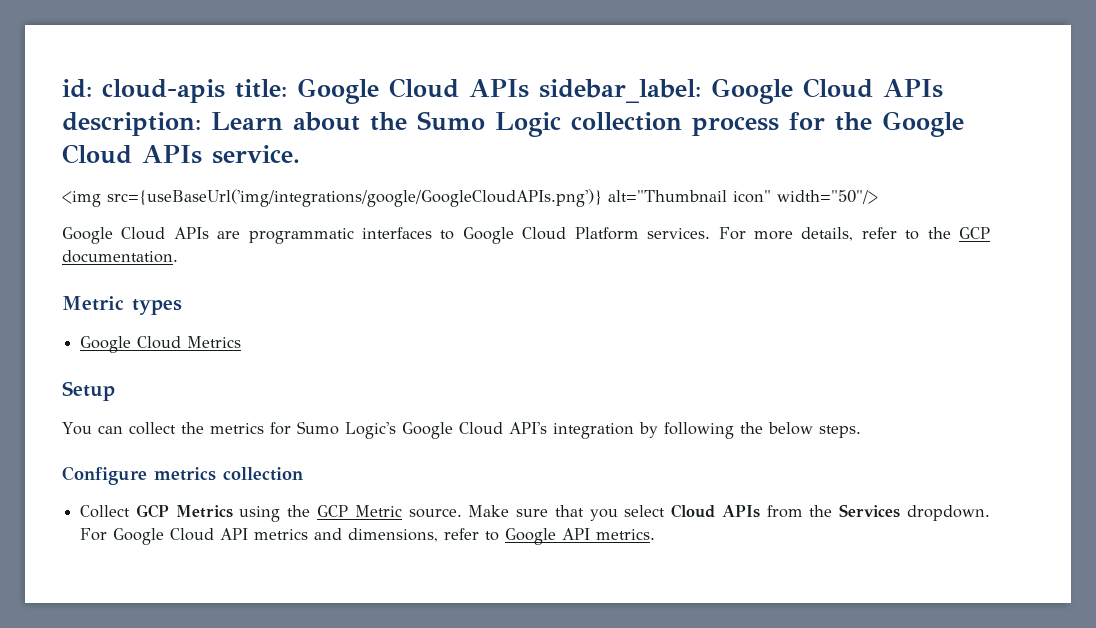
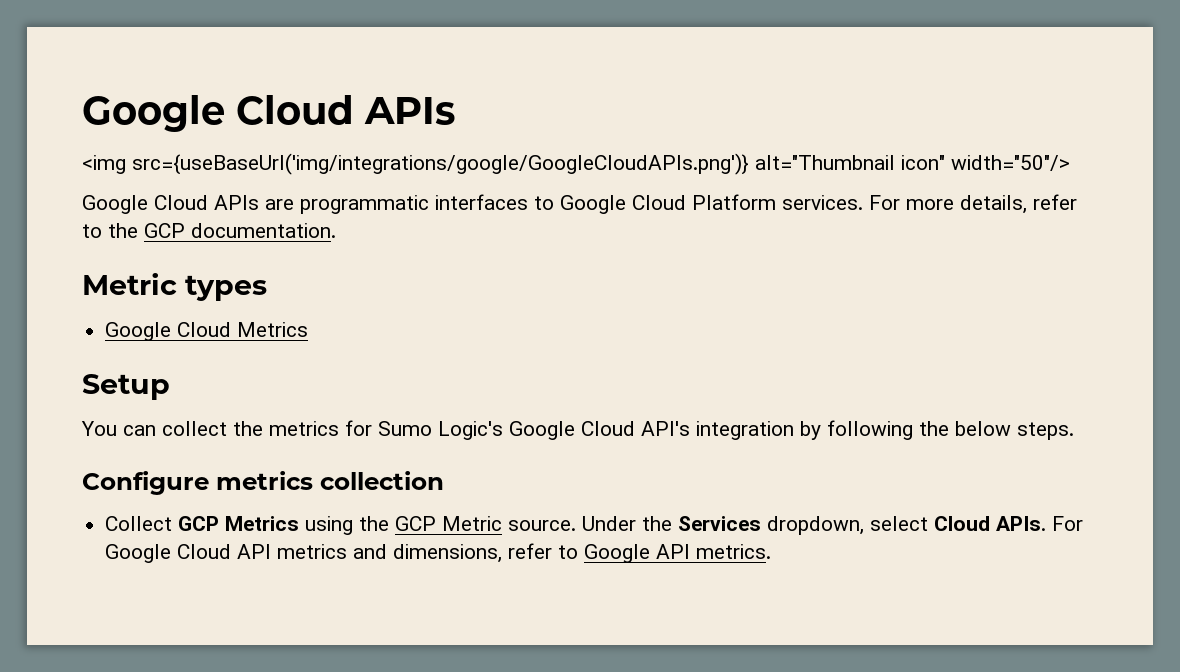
[62,78,943,104] [62,111,964,137] [62,144,300,164] id: cloud-apis title: Google Cloud APIs sidebar_label: Google Cloud APIs description: Learn about the Sumo Logic collection process for the Google Cloud APIs service. -> [82,95,455,132] Google Cloud APIs
[468,504,990,521] Make sure that you select Cloud APIs from the Services dropdown. -> [582,516,1047,535] Under the Services dropdown, select Cloud APIs.

